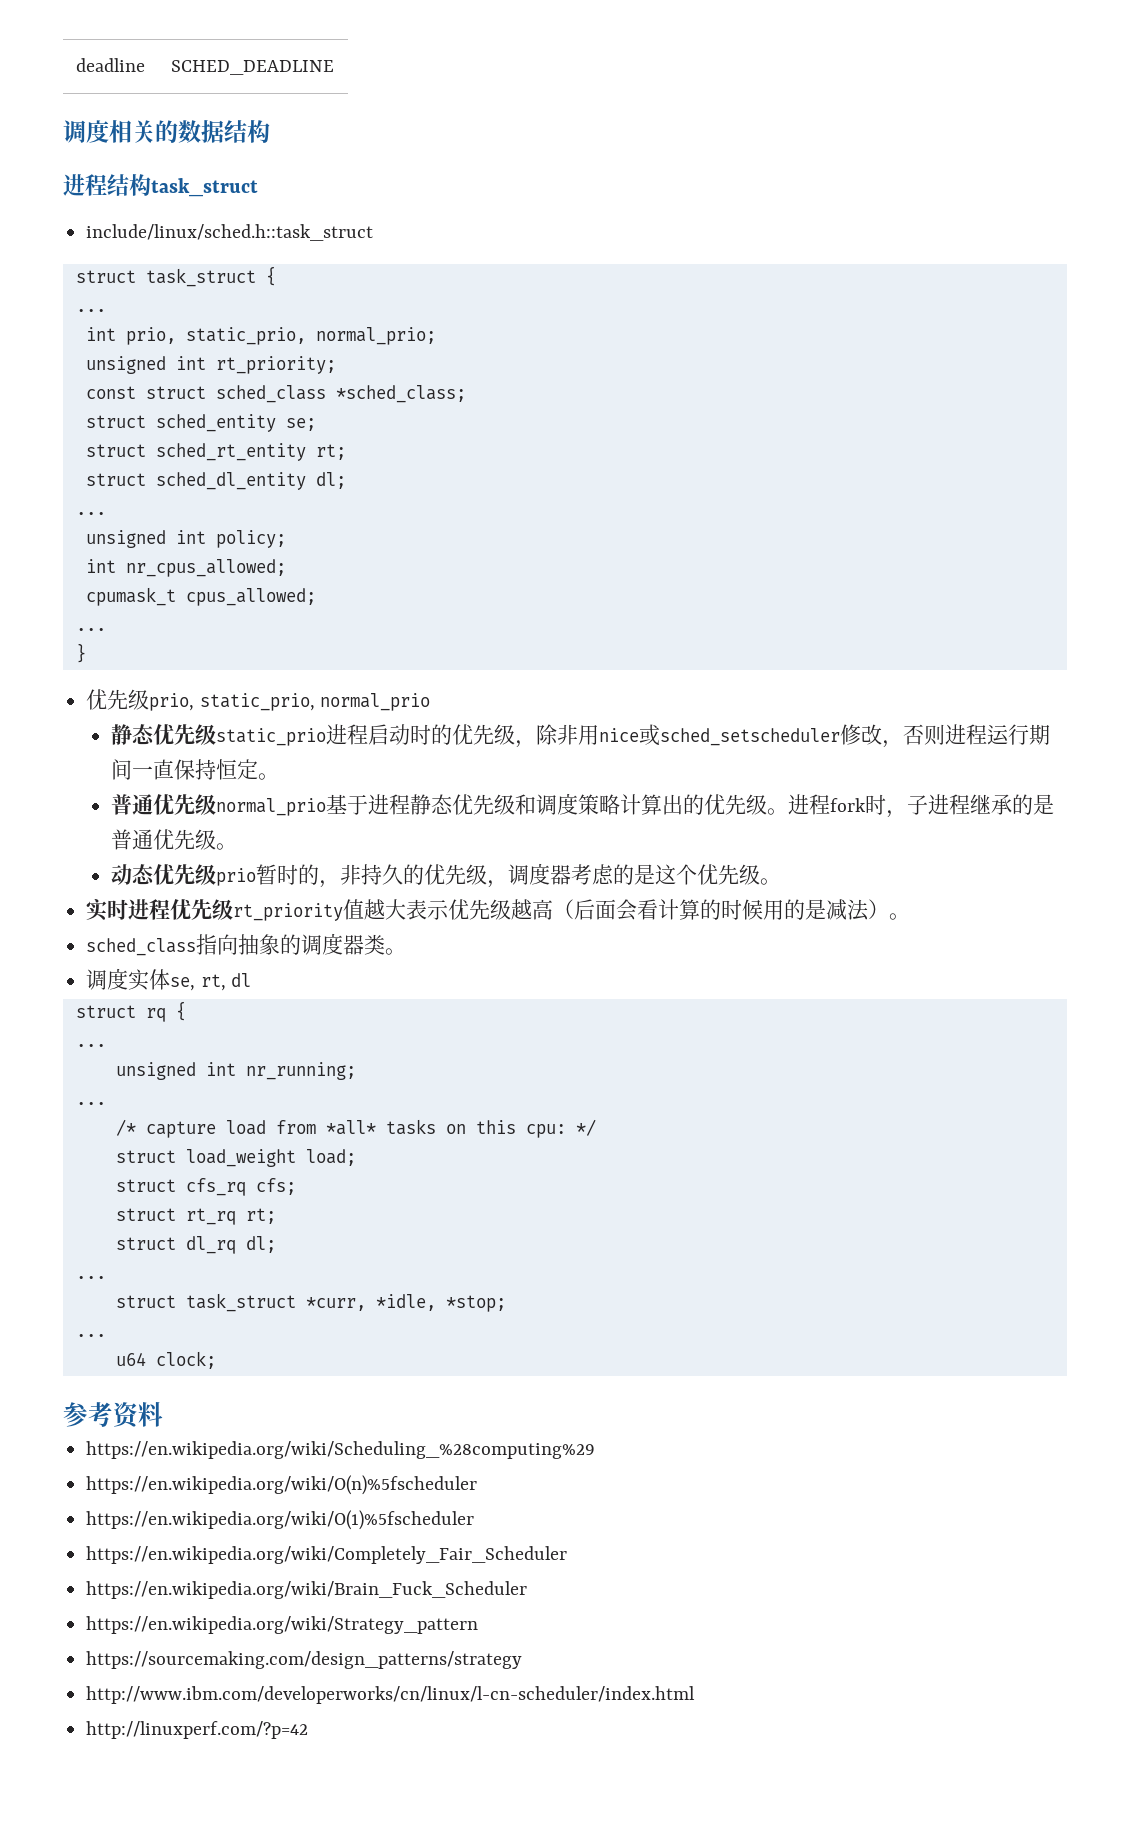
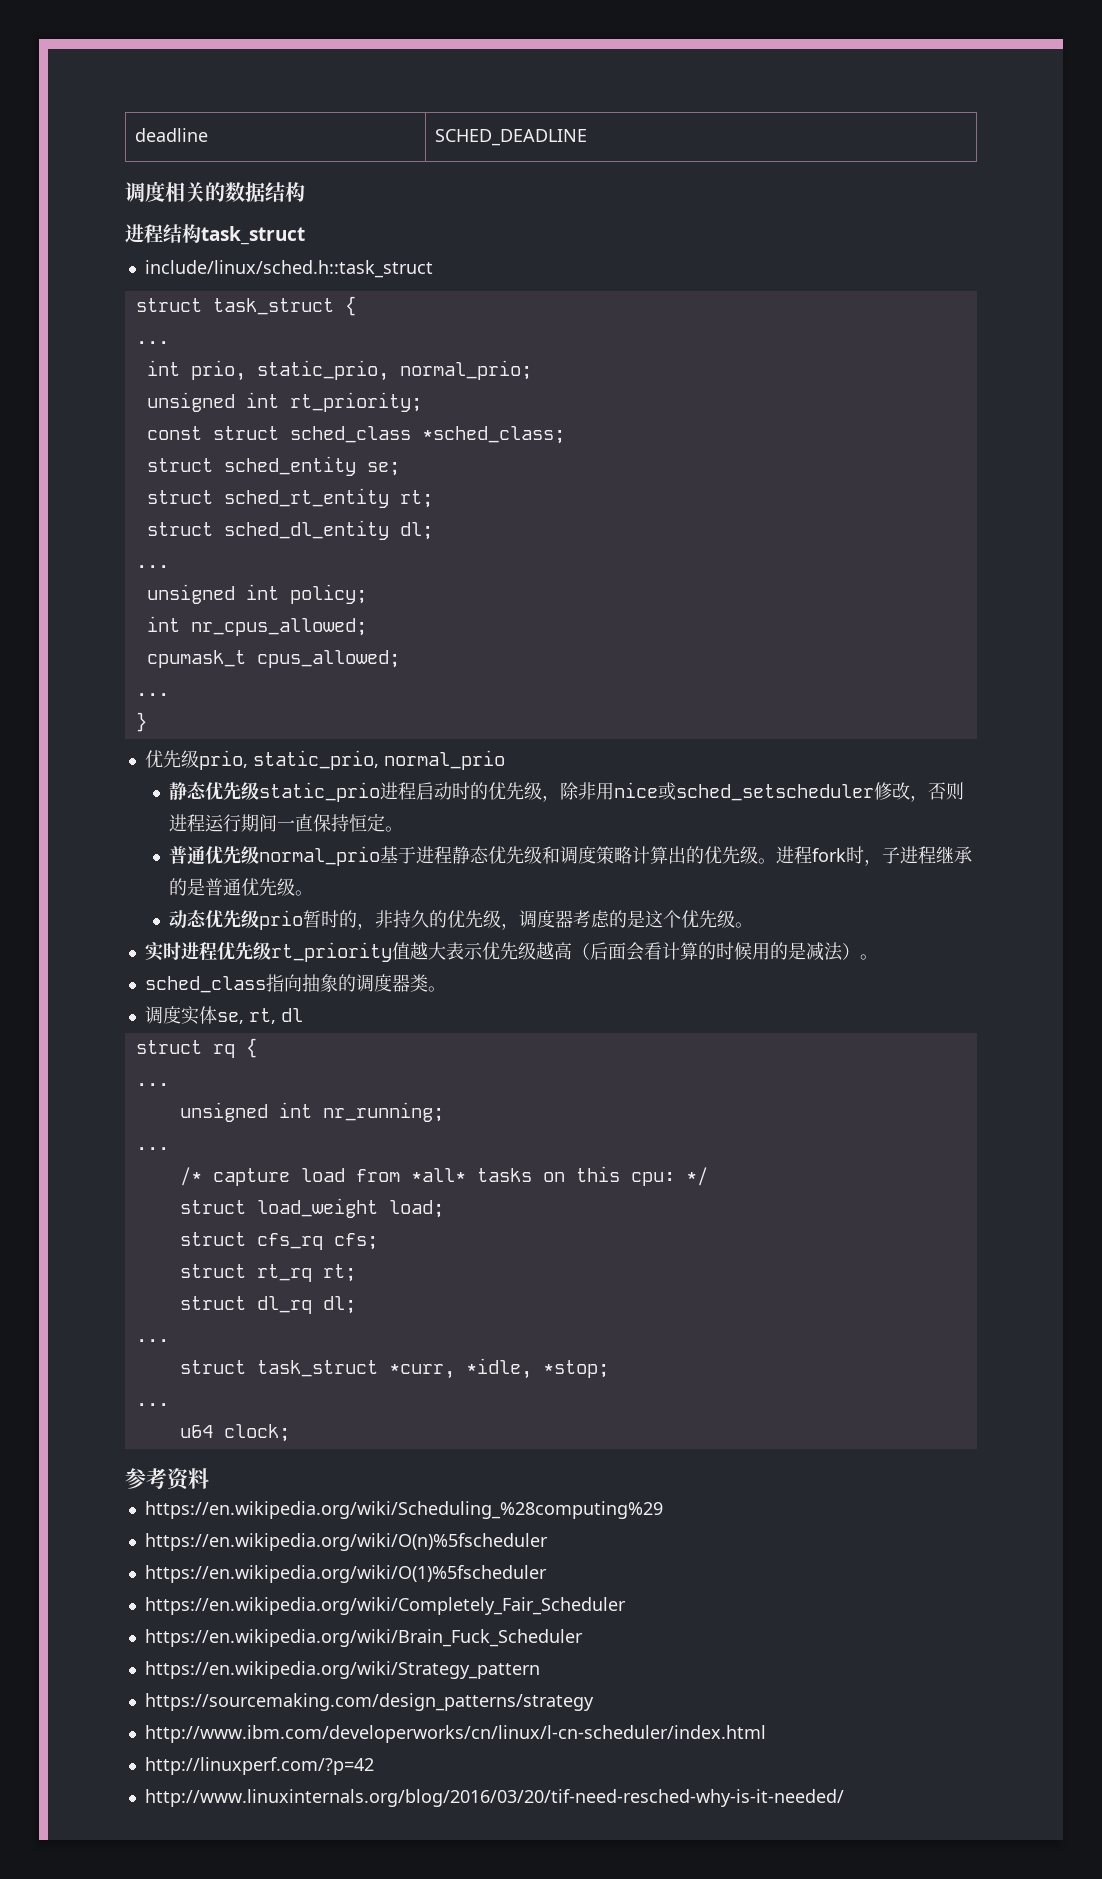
(309, 1730) none -> [144,1789,844,1807] // http://www.linuxinternals.org/blog/2016/03/20/tif-need-resched-why-is-it-needed/

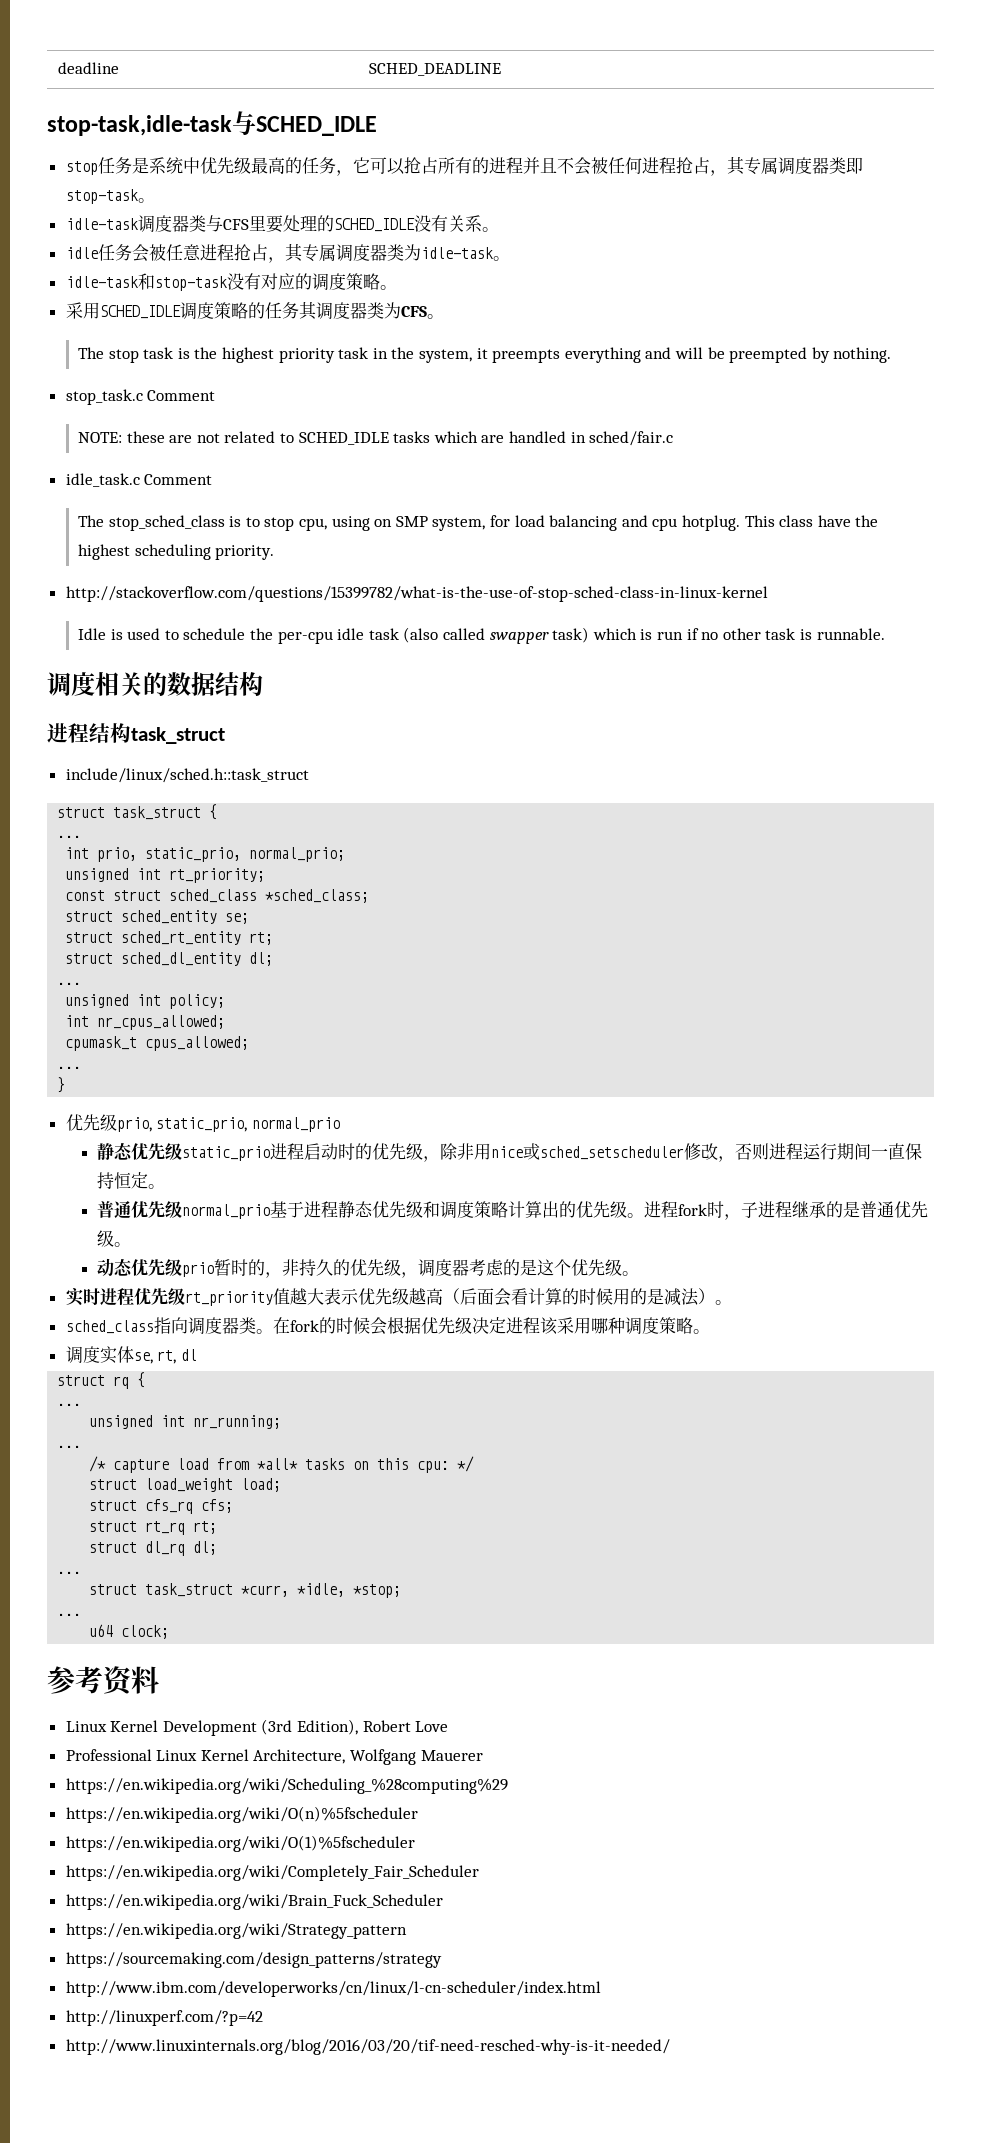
(588, 137) none -> [47,111,377,136] [65,156,863,176] [65,189,155,204] [65,215,499,233] [65,243,510,263] [65,273,397,291] [65,301,444,320] [78,347,892,363] [65,389,216,405] [78,431,674,446] [65,473,213,487] [78,515,879,531] [78,544,275,560] [65,586,768,602] [78,627,885,644] // stop-task,idle-task与SCHED_IDLE // stop任务是系统中优先级最高的任务，它可以抢占所有的进程并且不会被任何进程抢占，其专属调度器类即stop-task。 // idle-task调度器类与CFS里要处理的SCHED_IDLE没有关系。 // idle任务会被任意进程抢占，其专属调度器类为idle-task。 // idle-task和stop-task没有对应的调度策略。 // 采用SCHED_IDLE调度策略的任务其调度器类为CFS。 // The stop task is the highest priority task in the system, it preempts everything and will be preempted by nothing. // stop_task.c Comment // NOTE: these are not related to SCHED_IDLE tasks which are handled in sched/fair.c // idle_task.c Comment // The stop_sched_class is to stop cpu, using on SMP system, for load balancing and cpu hotplug. This class have the highest scheduling priority. // http://stackoverflow.com/questions/15399782/what-is-the-use-of-stop-sched-class-in-linux-kernel // Idle is used to schedule the per-cpu idle task (also called swapper task) which is run if no other task is runnable.
[301,974,356,992] 抽象的 -> (188, 1325) none
(446, 989) none -> [272,1317,710,1335] 在fork的时候会根据优先级决定进程该采用哪种调度策略。
(209, 1478) none -> [65,1719,449,1736] [65,1749,483,1765] // Linux Kernel Development (3rd Edition), Robert Love // Professional Linux Kernel Architecture, Wolfgang Mauerer

